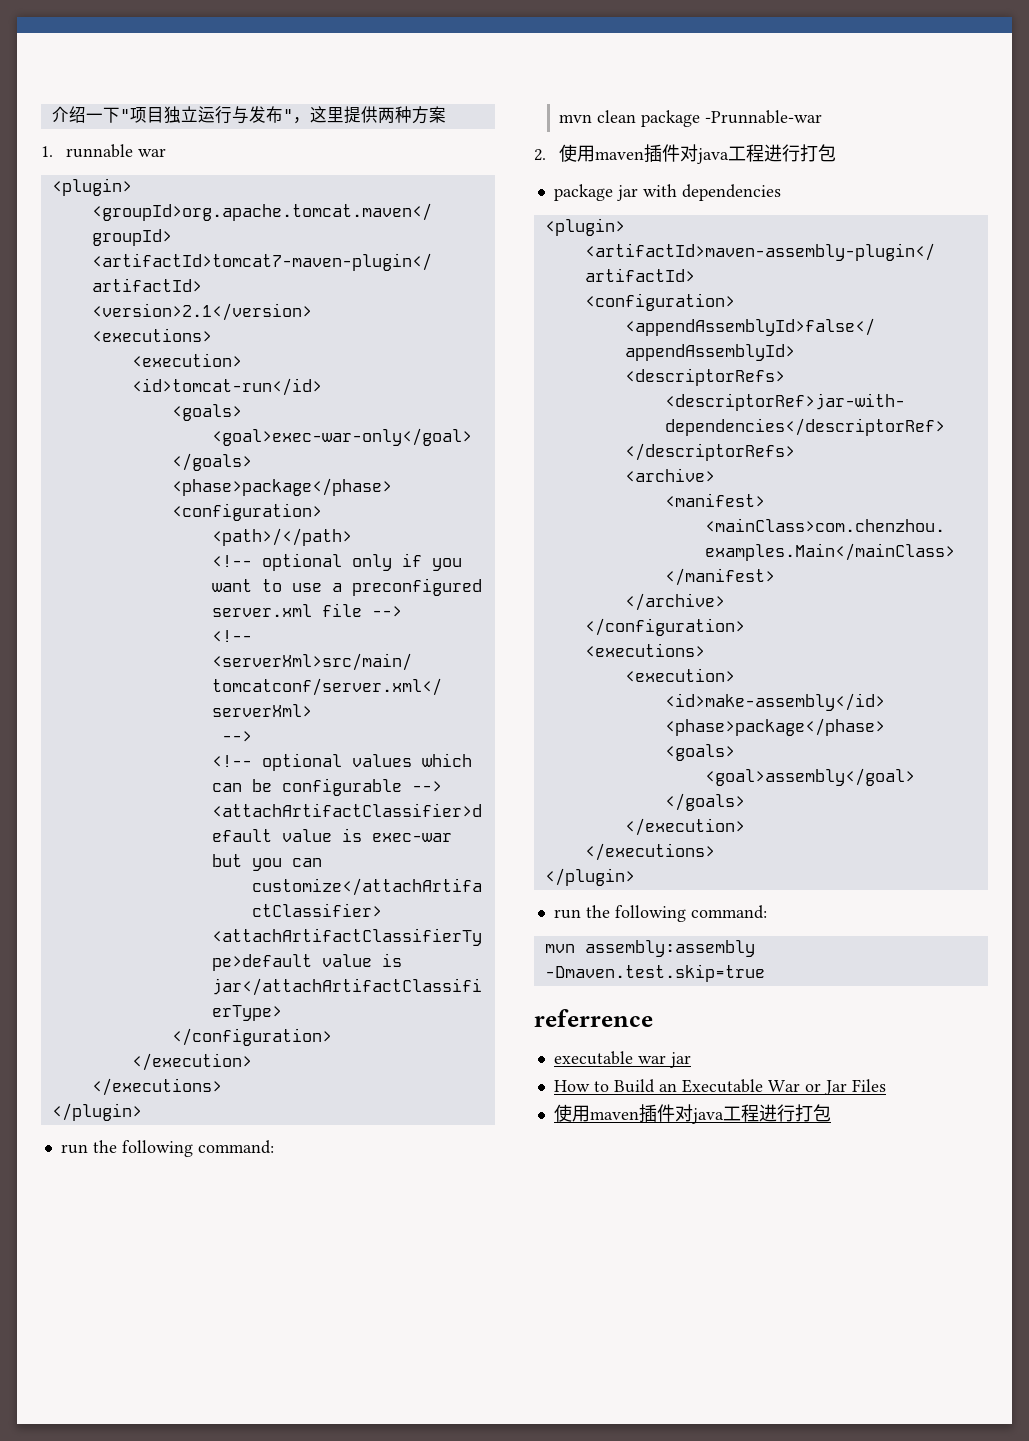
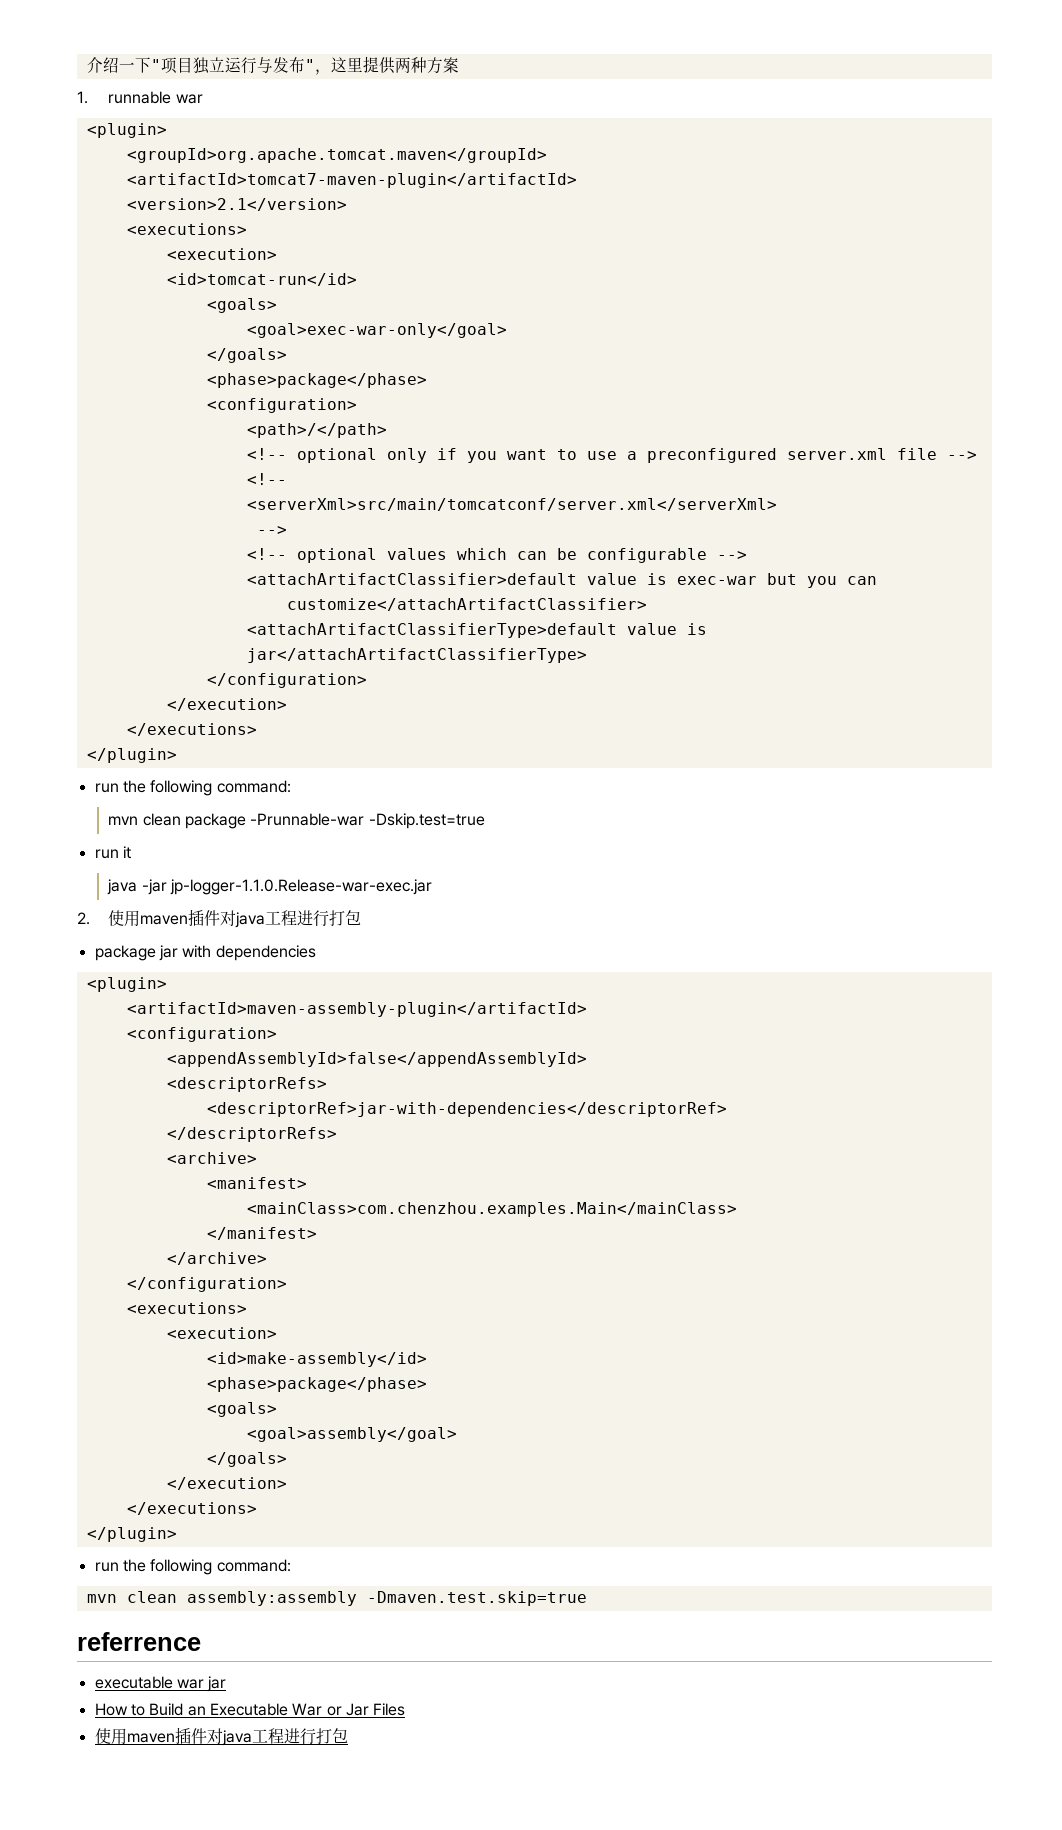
(823, 117) none -> [368,813,485,829] [94,846,131,859] [107,879,432,895] -Dskip.test=true // run it // java -jar jp-logger-1.1.0.Release-war-exec.jar
(575, 948) none -> [126,1591,177,1603] clean

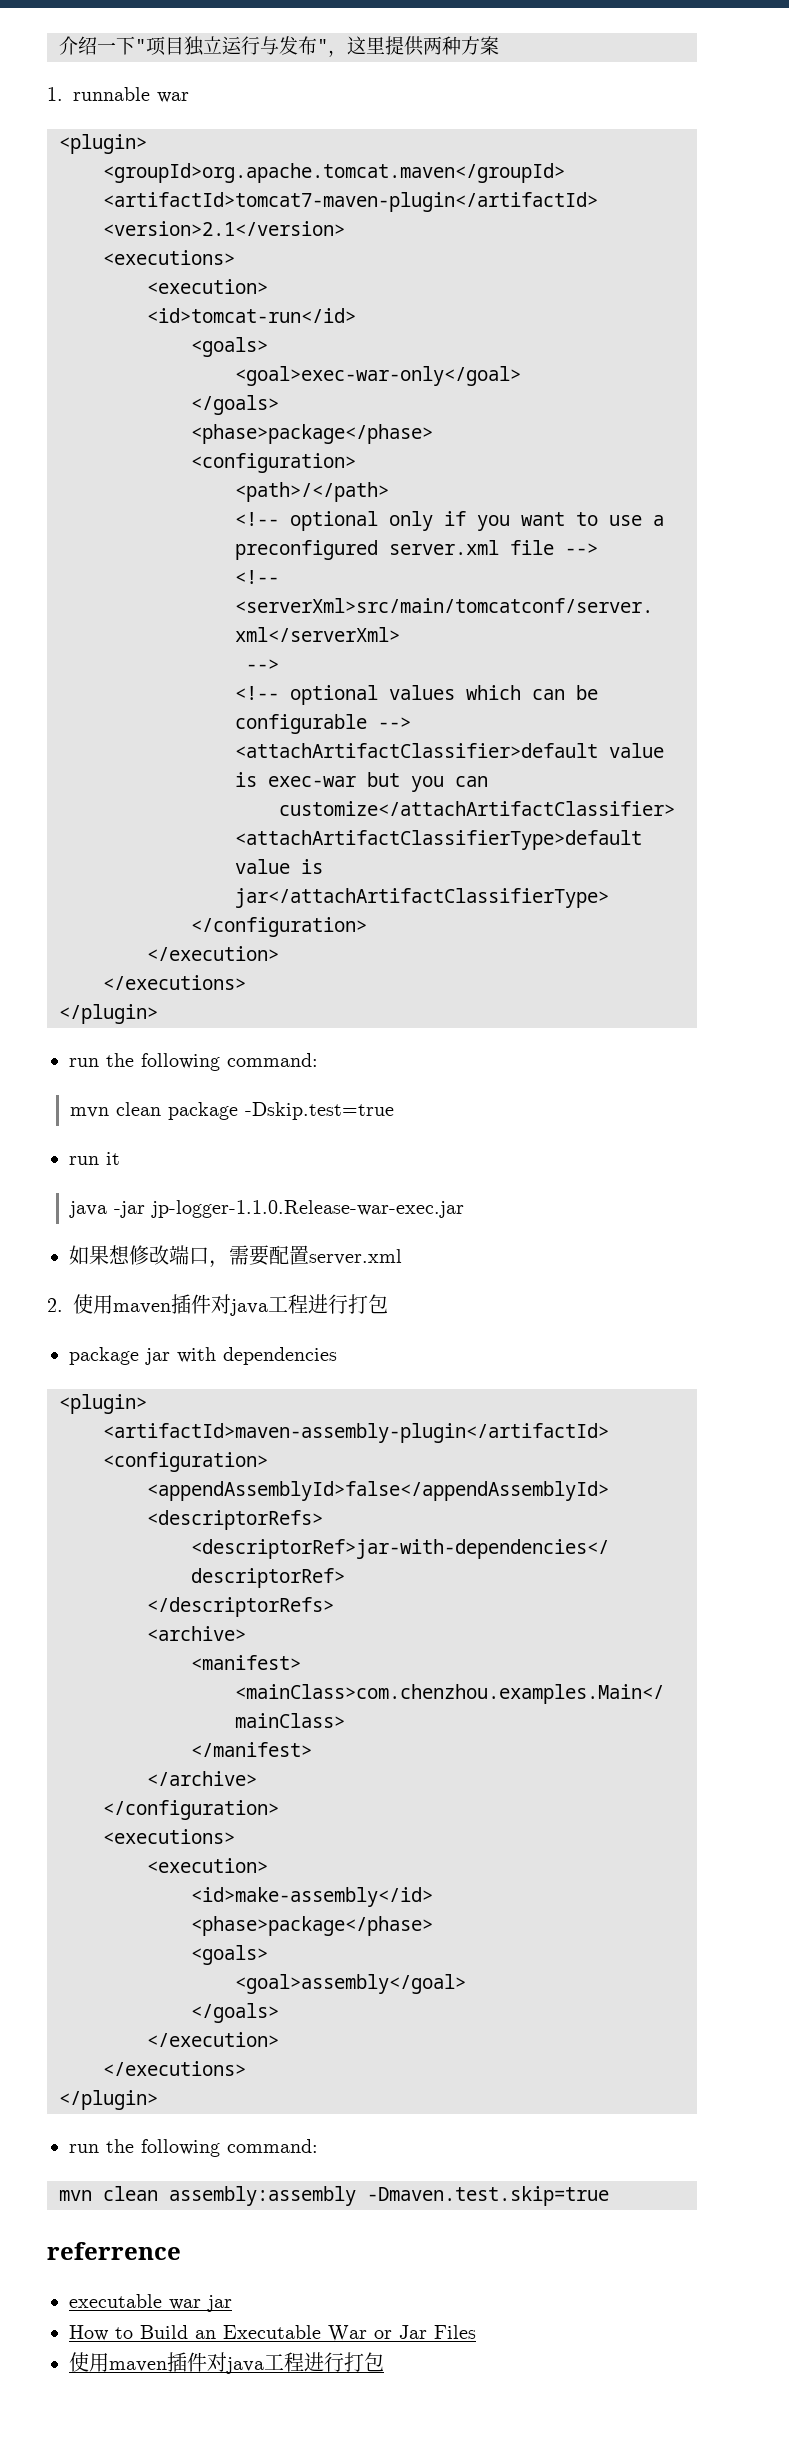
[250,813,365,826] -Prunnable-war -> (238, 1111) none
(432, 887) none -> [69,1245,402,1268] // 如果想修改端口，需要配置server.xml

